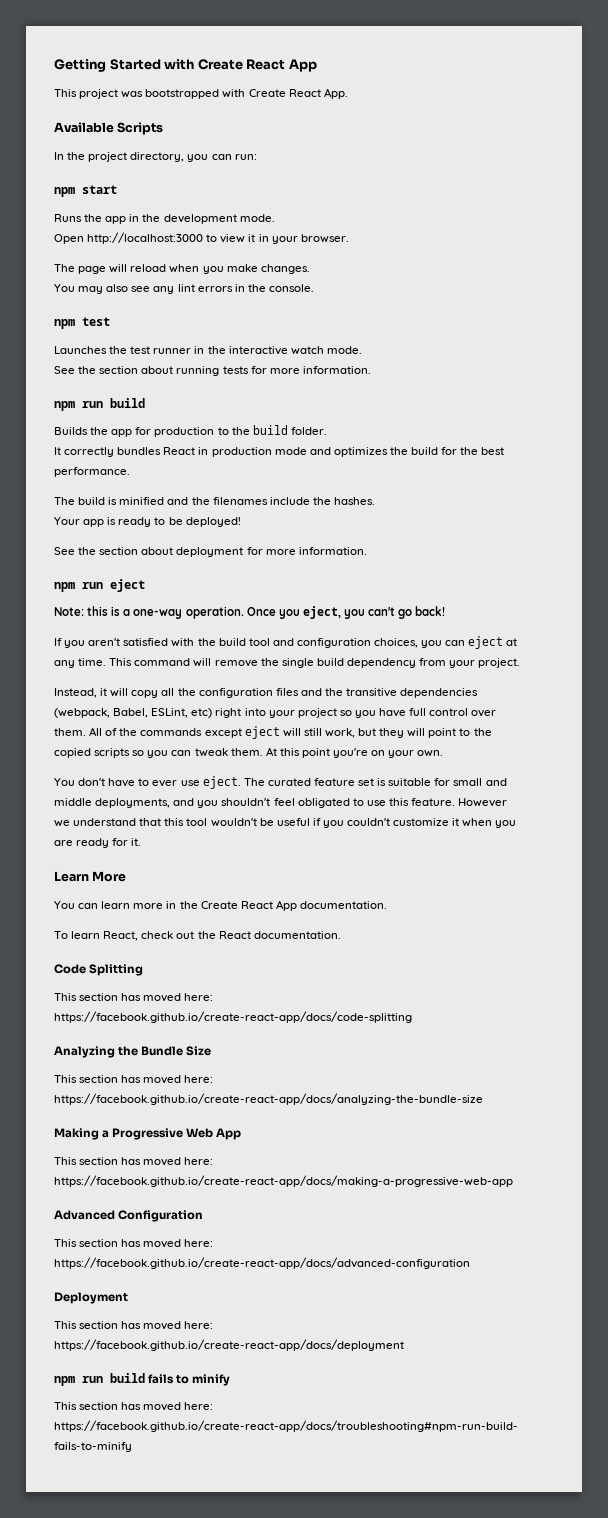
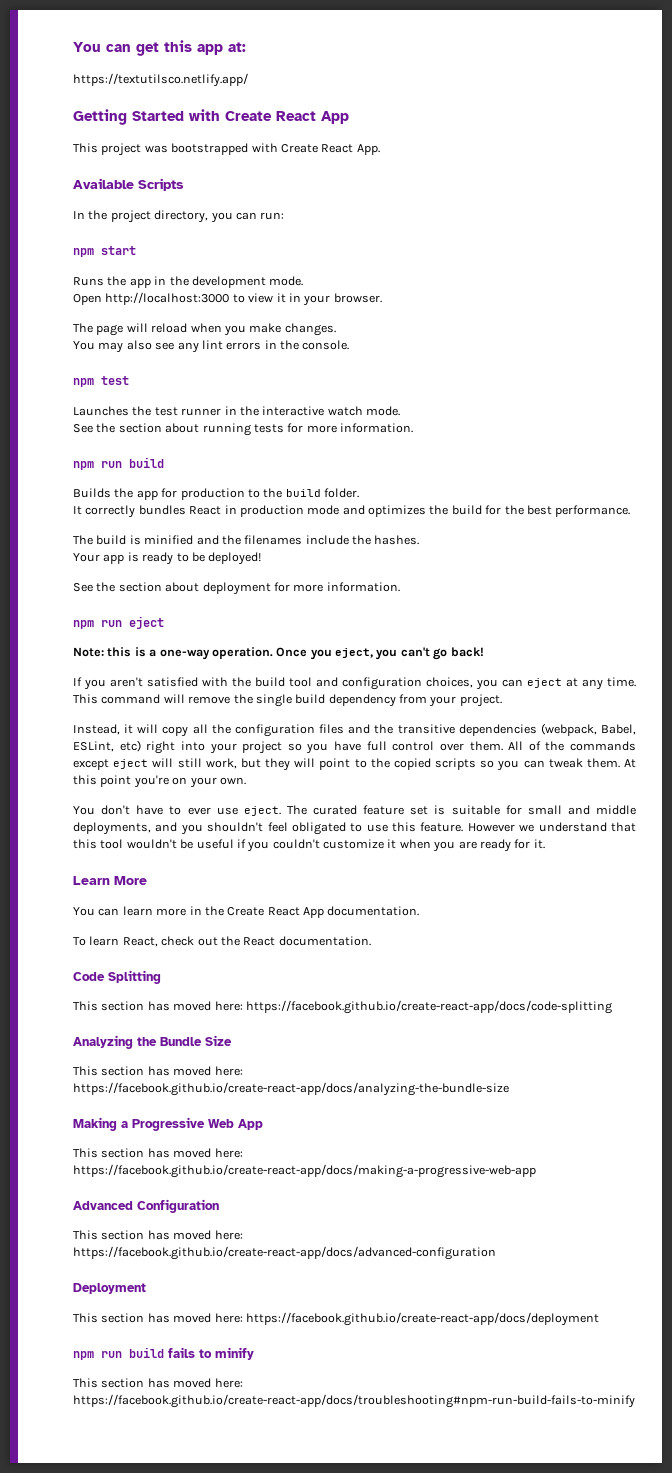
(54, 65) none -> [73,40,246,56] [73,73,248,87] You can get this app at: // https://textutilsco.netlify.app/ //

